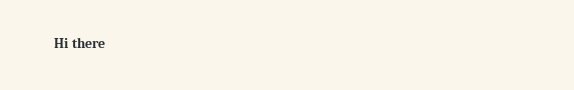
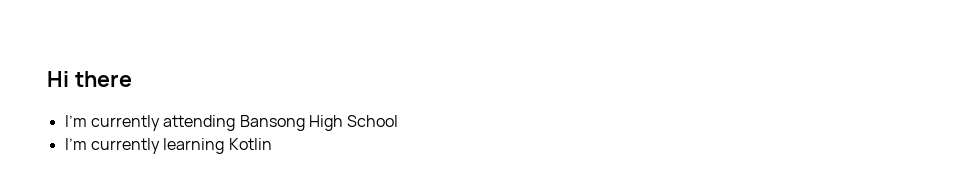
(105, 42) none -> [64,115,399,131] [64,138,272,154] // I’m currently attending Bansong High School // I’m currently learning Kotlin

